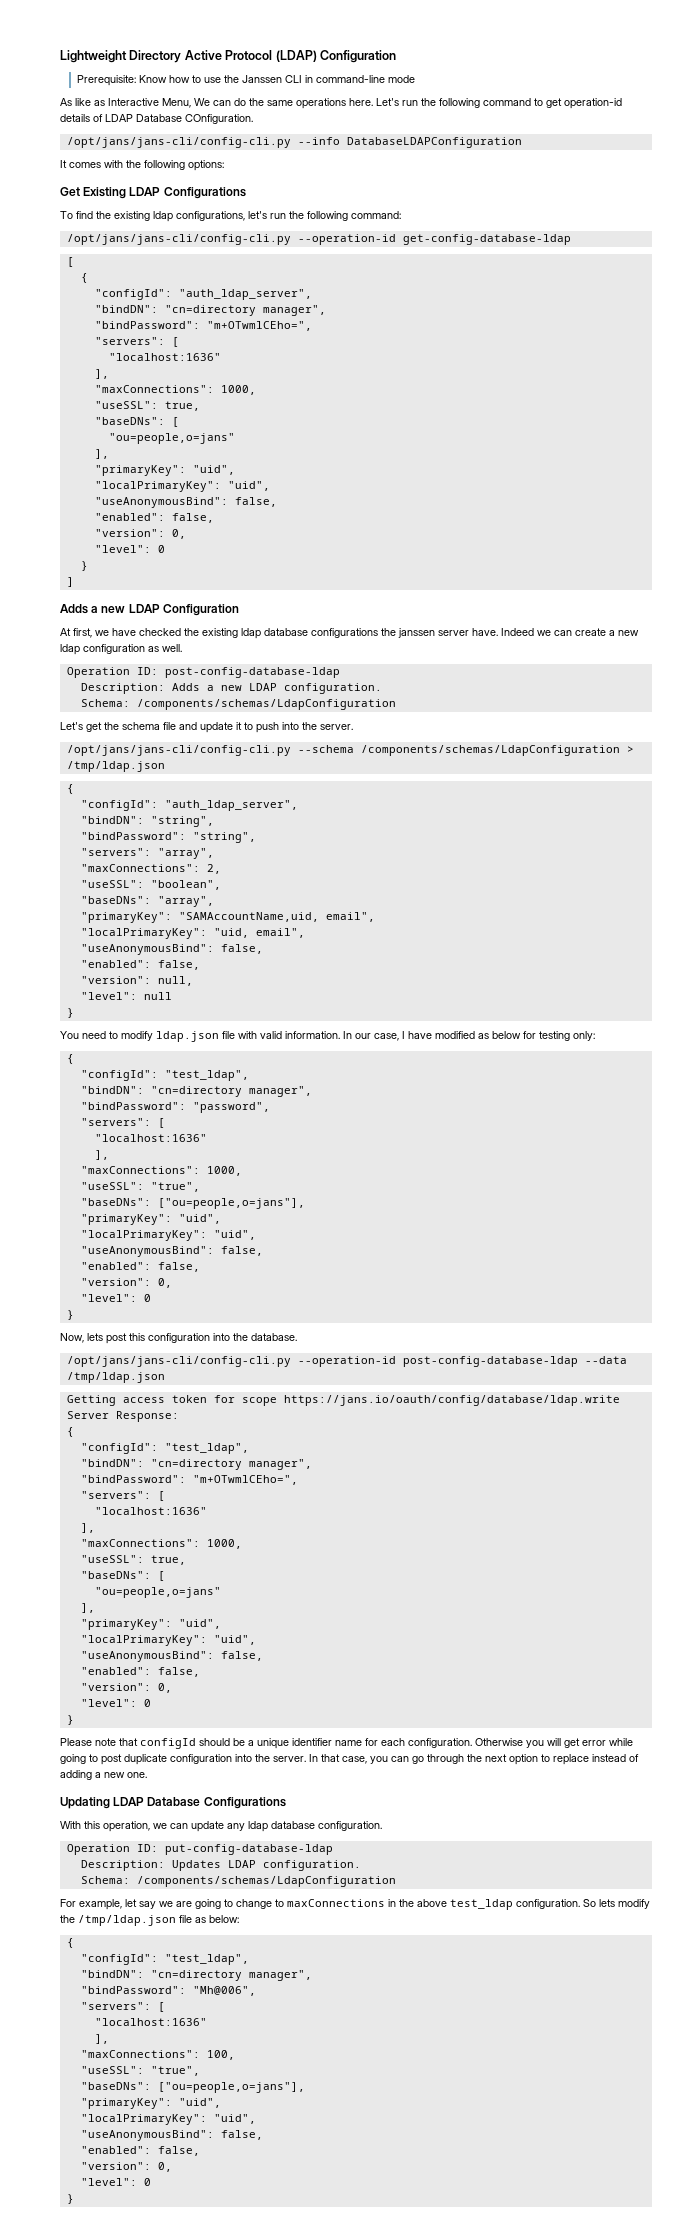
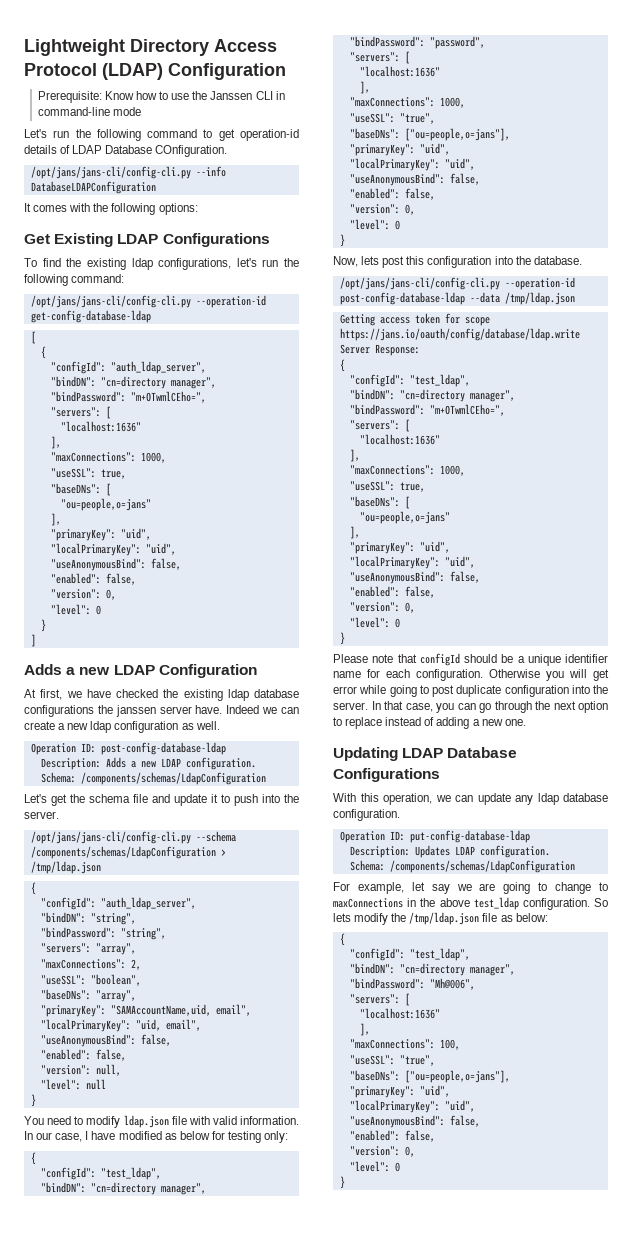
[184,50,222,60] Active -> [214,39,277,52] Access
[60,98,373,109] As like as Interactive Menu, We can do the same operations here. -> (141, 111) none

